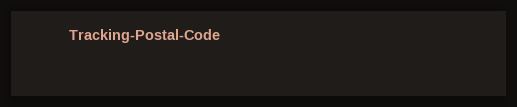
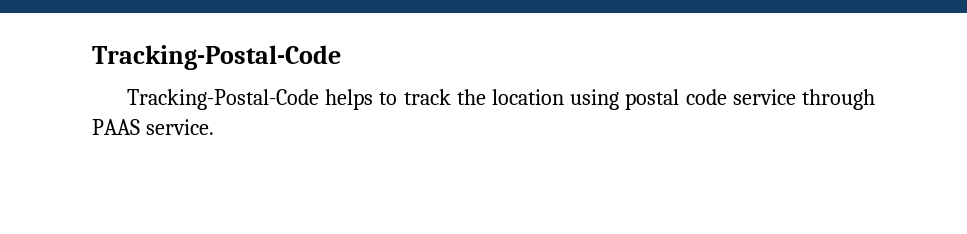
[69,29,220,43] Tracking-Postal-Code -> [92,45,341,70] [126,89,876,110] [92,119,214,135] Tracking-Postal-Code // Tracking-Postal-Code helps to track the location using postal code service through PAAS service.

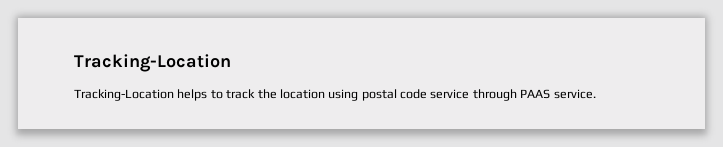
[92,45,341,70] [126,89,319,110] Tracking-Postal-Code // Tracking-Postal-Code -> [74,54,231,72] [74,89,174,101] Tracking-Location // Tracking-Location

